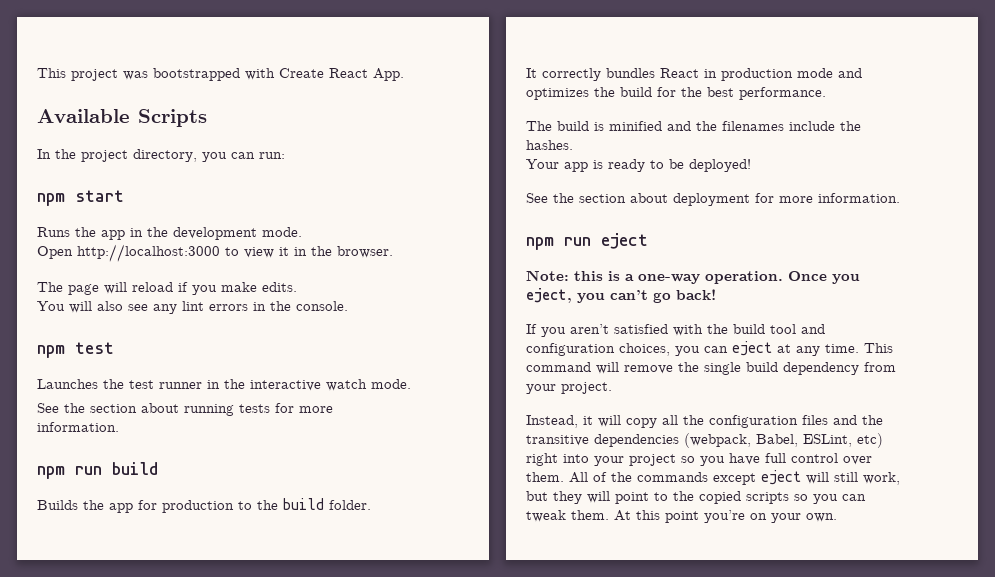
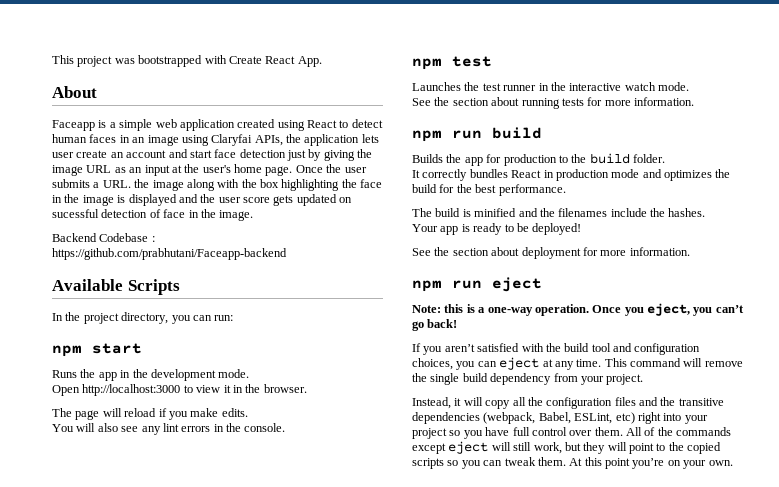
(404, 74) none -> [52,86,97,98] [52,119,383,131] [52,134,379,146] [52,149,373,161] [52,164,367,176] [52,179,383,191] [52,194,353,206] [52,209,254,221] [52,233,155,242] [52,248,287,260] // About // Faceapp is a simple web application created using React to detect human faces in an image using Claryfai APIs, the application lets user create an account and start face detection just by giving the image URL as an input at the user's home page. Once the user submits a URL. the image along with the box highlighting the face in the image is displayed and the user score gets updated on sucessful detection of face in the image. // Backend Codebase : https://github.com/prabhutani/Faceapp-backend

